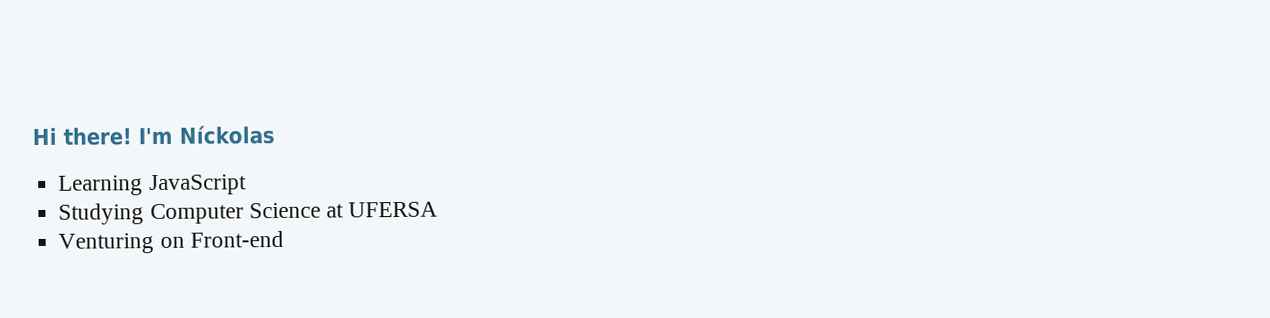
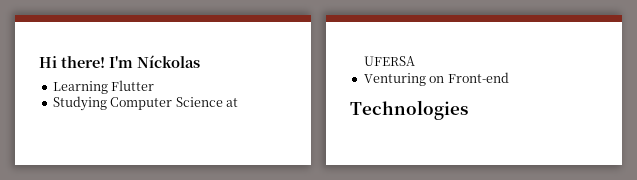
[148,174,247,196] JavaScript -> [111,80,155,91] Flutter
(284, 239) none -> [350,100,468,120] // Technologies

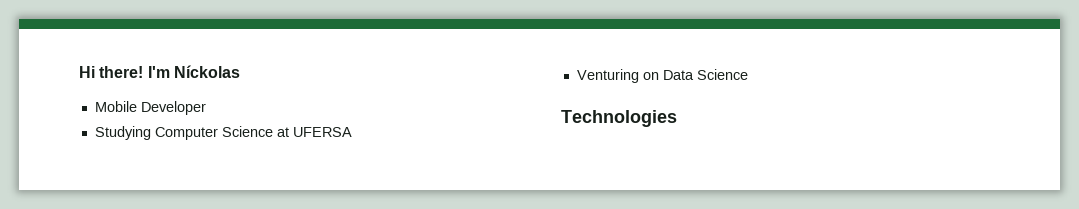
[52,80,155,94] Learning Flutter -> [94,101,206,115] Mobile Developer
[447,72,509,83] Front-end -> [662,69,748,80] Data Science

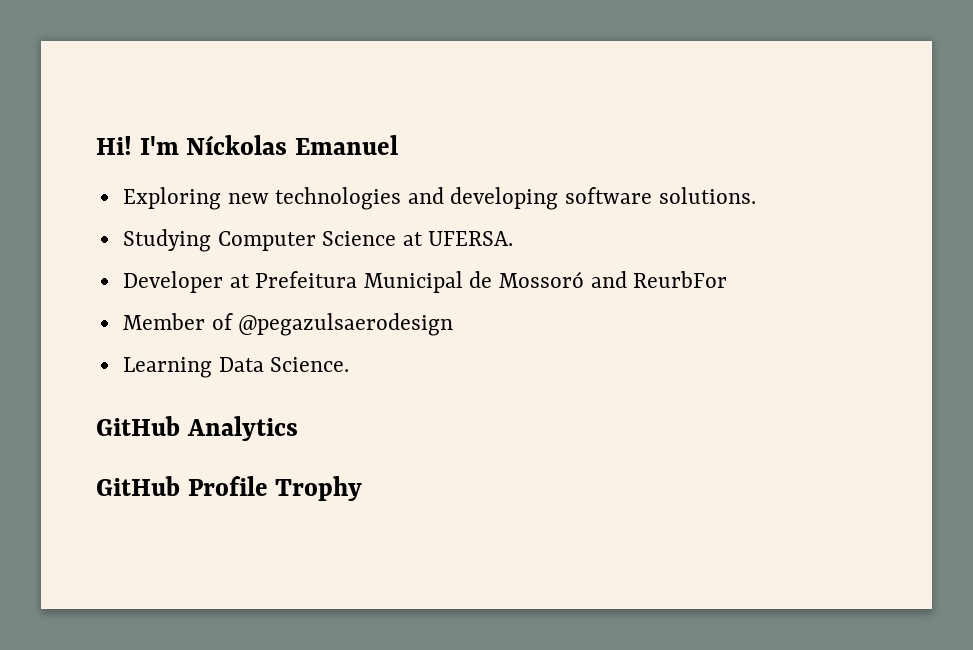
[79,66,144,78] Hi there! -> [96,136,132,155] Hi!
[94,101,206,115] [94,126,352,140] [576,69,748,83] [561,110,677,127] // Mobile Developer // Studying Computer Science at UFERSA // Venturing on Data Science // Technologies -> [295,135,399,155] [122,187,756,210] [122,229,514,252] [122,271,728,293] [122,313,454,336] [122,357,350,378] [96,416,298,441] [96,476,363,501] Emanuel // Exploring new technologies and developing software solutions. // Studying Computer Science at UFERSA. // Developer at Prefeitura Municipal de Mossoró and ReurbFor // Member of @pegazulsaerodesign // Learning Data Science. // GitHub Analytics // GitHub Profile Trophy

